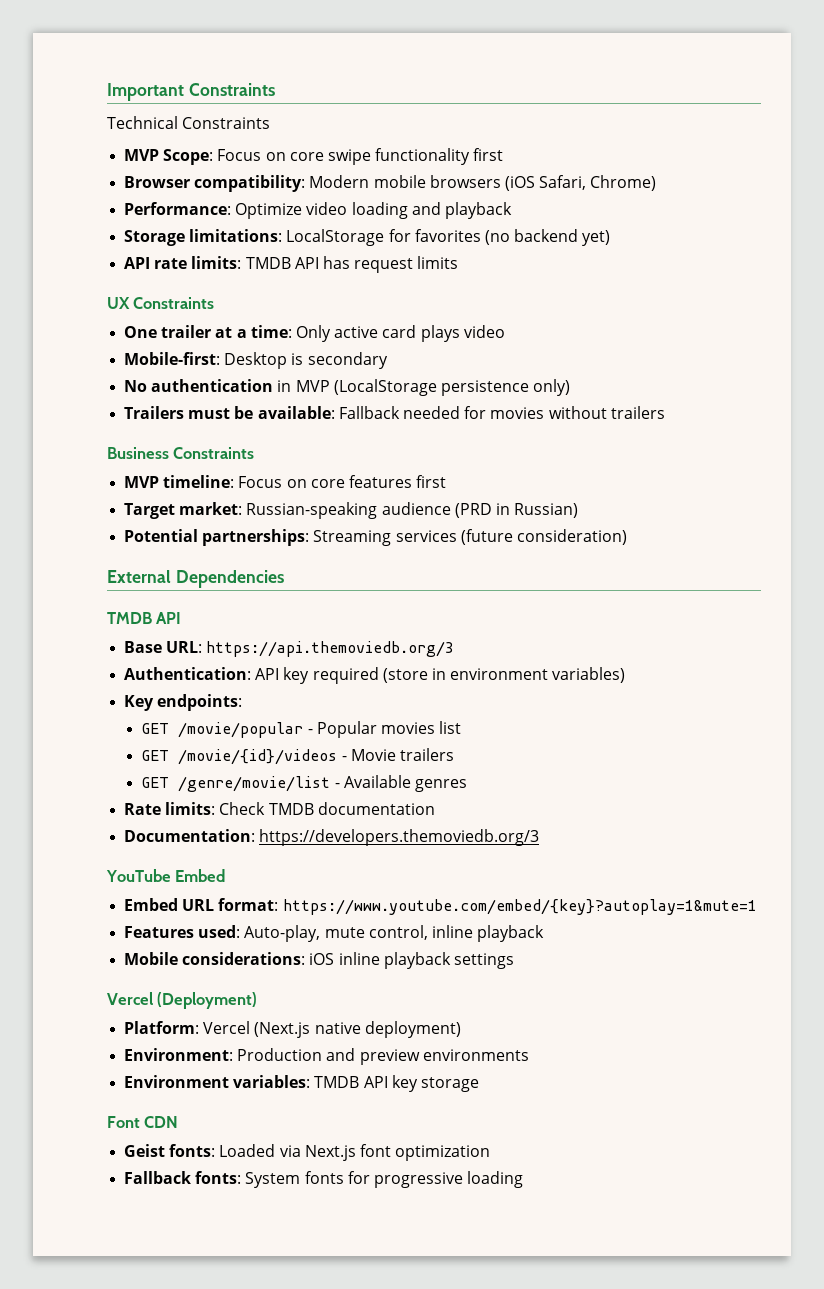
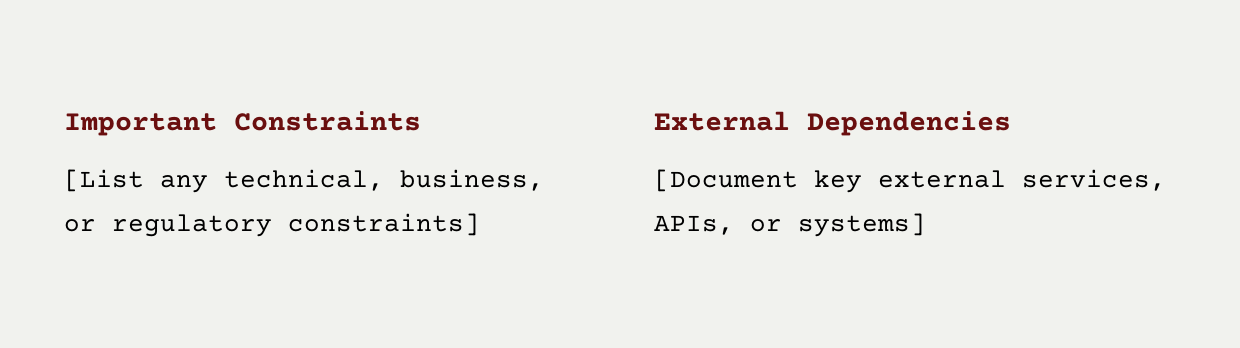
[107,116,271,129] [124,148,504,165] [124,175,657,192] [124,202,512,219] [124,229,611,246] [124,256,459,273] [107,297,215,309] [124,325,505,342] [124,352,388,369] [124,379,571,396] [124,406,665,419] [107,447,255,459] [124,475,447,488] [124,502,579,519] [124,529,627,546] [107,570,284,588] [107,612,182,624] [124,641,455,657] [124,667,626,684] [124,694,243,711] [141,721,462,738] [141,748,454,765] [141,775,467,792] [124,802,435,815] [124,829,540,846] [106,869,226,882] [124,898,757,915] [124,925,545,942] [124,952,514,969] [107,992,258,1009] [124,1021,461,1038] [124,1048,529,1065] [124,1075,479,1092] [107,1116,179,1128] [124,1144,491,1161] [124,1171,524,1188] Technical Constraints // MVP Scope: Focus on core swipe functionality first // Browser compatibility: Modern mobile browsers (iOS Safari, Chrome) // Performance: Optimize video loading and playback // Storage limitations: LocalStorage for favorites (no backend yet) // API rate limits: TMDB API has request limits // UX Constraints // One trailer at a time: Only active card plays video // Mobile-first: Desktop is secondary // No authentication in MVP (LocalStorage persistence only) // Trailers must be available: Fallback needed for movies without trailers // Business Constraints // MVP timeline: Focus on core features first // Target market: Russian-speaking audience (PRD in Russian) // Potential partnerships: Streaming services (future consideration) // External Dependencies // TMDB API // Base URL: https://api.themoviedb.org/3 // Authentication: API key required (store in environment variables) // Key endpoints: // GET /movie/popular - Popular movies list // GET /movie/{id}/videos - Movie trailers // GET /genre/movie/list - Available genres // Rate limits: Check TMDB documentation // Documentation: https://developers.themoviedb.org/3 // YouTube Embed // Embed URL format: https://www.youtube.com/embed/{key}?autoplay=1&mute=1 // Features used: Auto-play, mute control, inline playback // Mobile considerations: iOS inline playback settings // Vercel (Deployment) // Platform: Vercel (Next.js native deployment) // Environment: Production and preview environments // Environment variables: TMDB API key storage // Font CDN // Geist fonts: Loaded via Next.js font optimization // Fallback fonts: System fonts for progressive loading -> [64,169,544,193] [64,213,480,237] [654,111,1011,136] [654,169,1166,193] [654,213,926,237] [List any technical, business, or regulatory constraints] // External Dependencies // [Document key external services, APIs, or systems]

